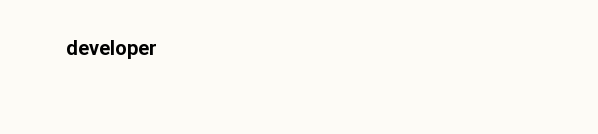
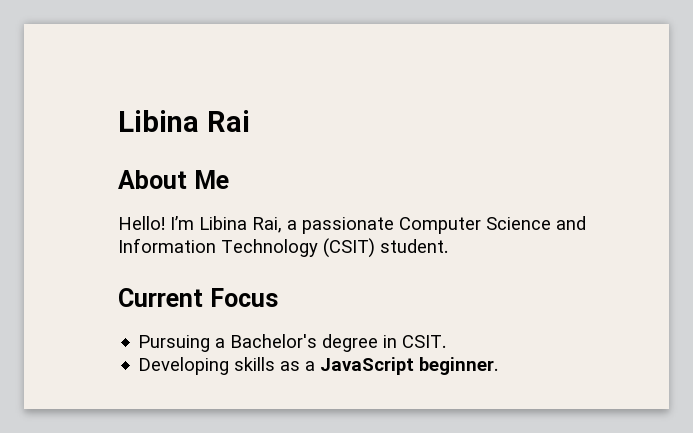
[66,40,157,59] developer -> [118,110,250,132] [118,170,229,189] [118,216,586,234] [118,238,448,258] [118,288,278,307] [138,334,447,352] [138,357,499,375] Libina Rai // About Me // Hello! I’m Libina Rai, a passionate Computer Science and Information Technology (CSIT) student. // Current Focus // Pursuing a Bachelor's degree in CSIT. // Developing skills as a JavaScript beginner.

